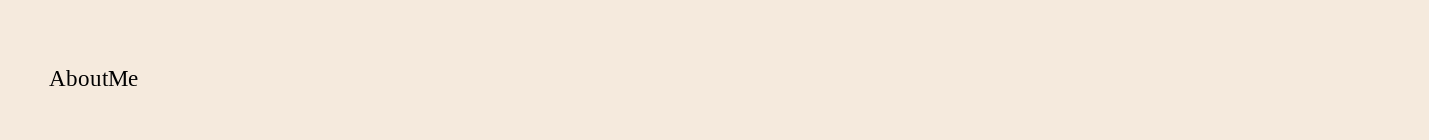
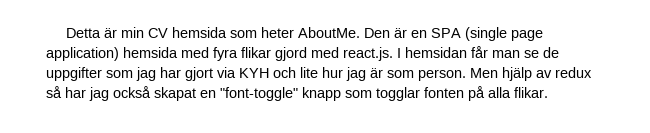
[49,70,138,86] AboutMe -> [66,27,544,41] [46,46,559,61] [46,67,592,81] [46,86,548,101] Detta är min CV hemsida som heter AboutMe. Den är en SPA (single page application) hemsida med fyra flikar gjord med react.js. I hemsidan får man se de uppgifter som jag har gjort via KYH och lite hur jag är som person. Men hjälp av redux så har jag också skapat en "font-toggle" knapp som togglar fonten på alla flikar.

